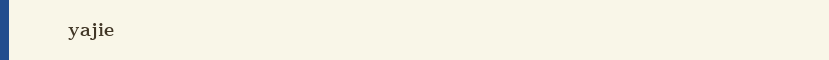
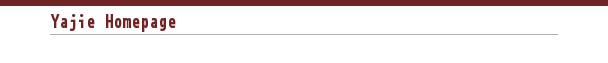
[68,23,114,40] yajie -> [50,14,176,32] Yajie Homepage

